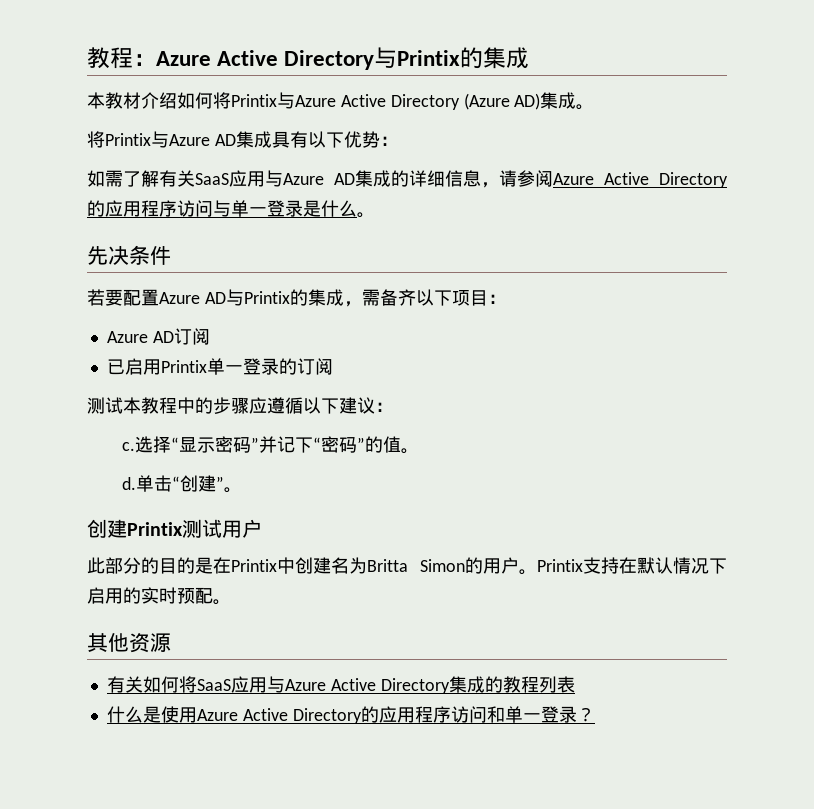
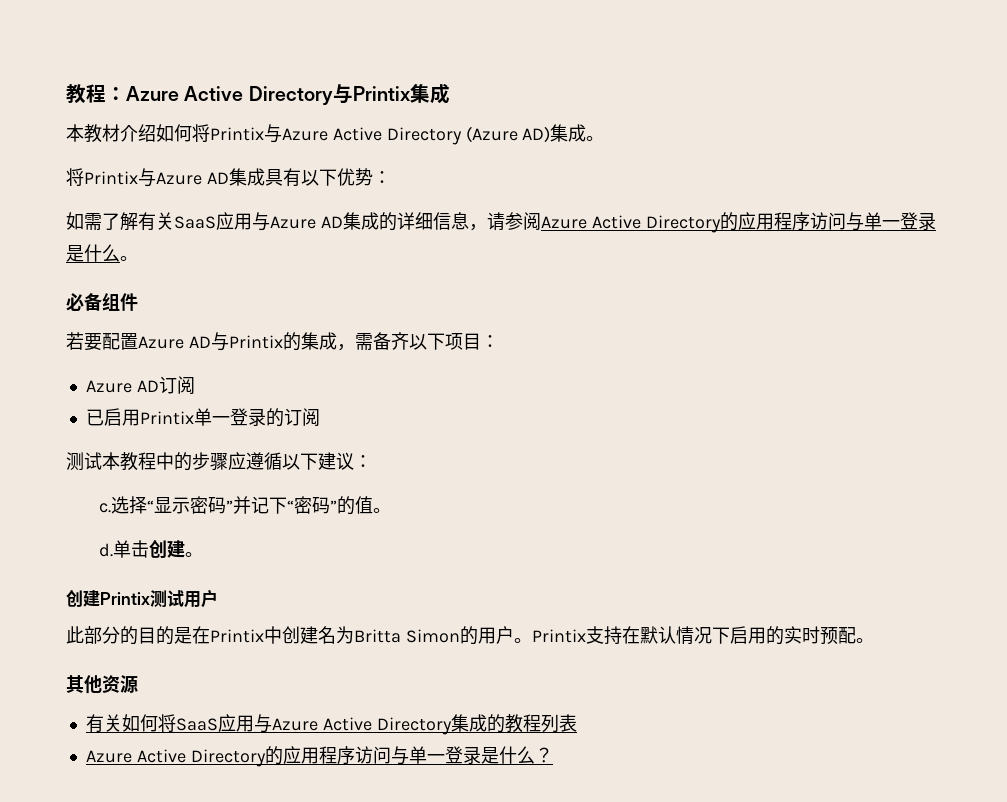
[460,47,484,69] 的 -> (411, 93) none
[87,245,150,265] 先决条 -> [66,293,120,311] 必备组
[172,475,225,492] “创建” -> [148,540,185,558] 创建
[106,706,577,724] 什么是使用Azure Active Directory的应用程序访问和单一登录 -> [85,746,535,767] Azure Active Directory的应用程序访问与单一登录是什么

